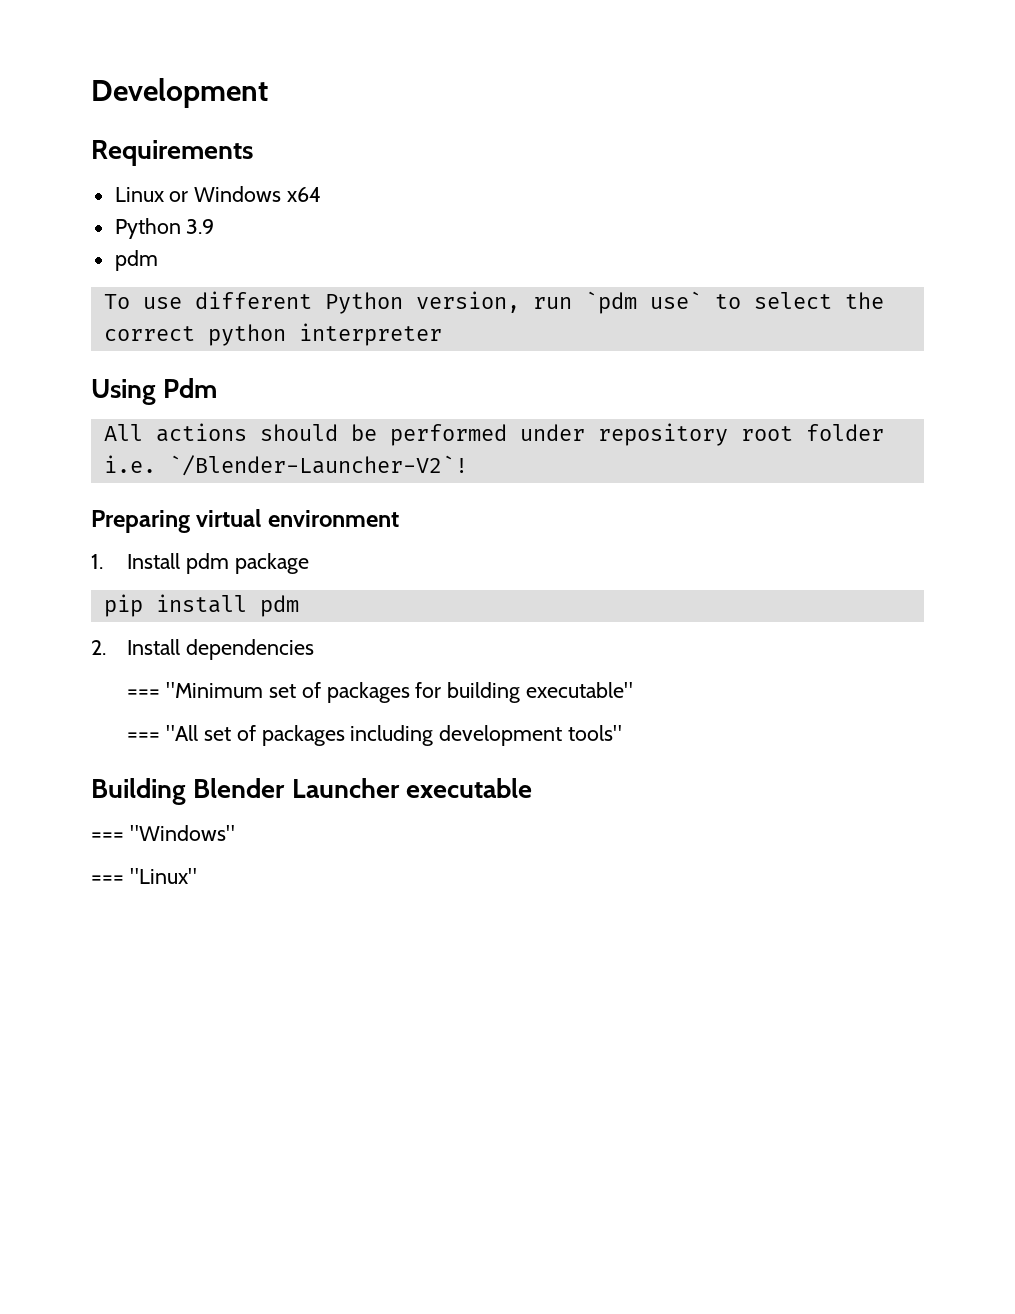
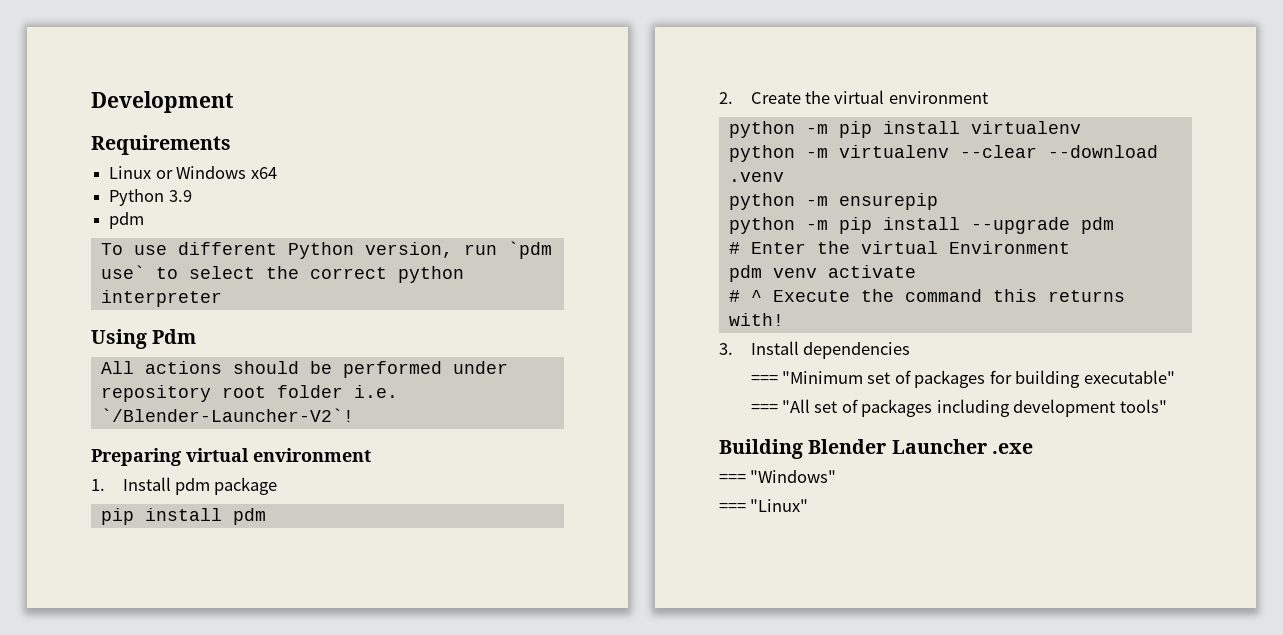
(106, 647) none -> [750,90,988,104] [728,121,1081,138] [728,145,1158,162] [728,172,784,182] [728,193,938,210] [728,217,1114,234] [728,241,1070,254] [728,265,916,282] [728,289,1125,302] [728,313,784,326] [719,343,733,355] Create the virtual environment // python -m pip install virtualenv // python -m virtualenv --clear --download .venv // python -m ensurepip // python -m pip install --upgrade pdm // # Enter the virtual Environment // pdm venv activate // # ^ Execute the command this returns with! // 3.
[405,778,532,798] executable -> [991,443,1033,454] .exe

